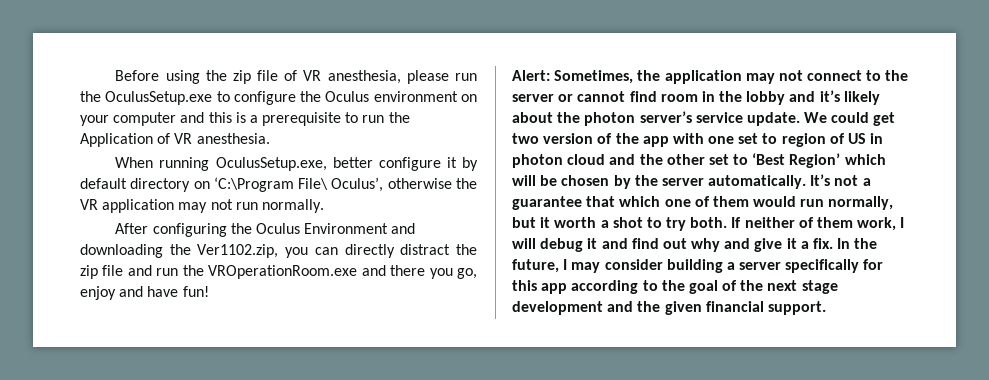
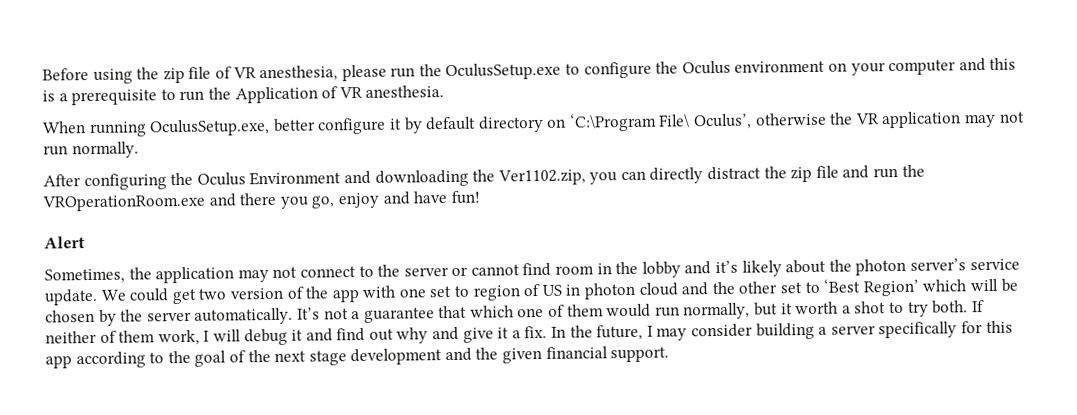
[512,70,550,81] Alert: -> [44,236,85,249] Alert //

